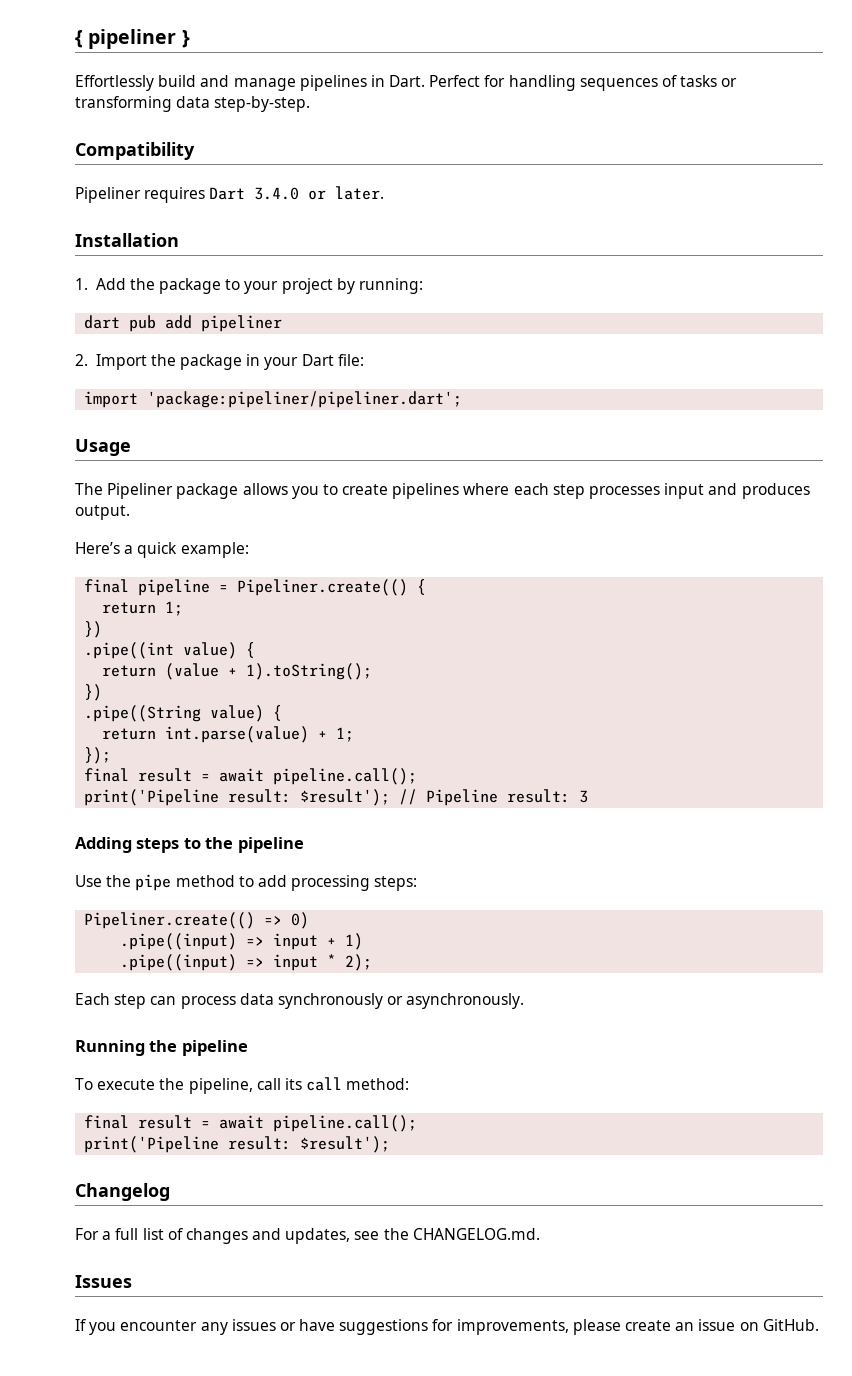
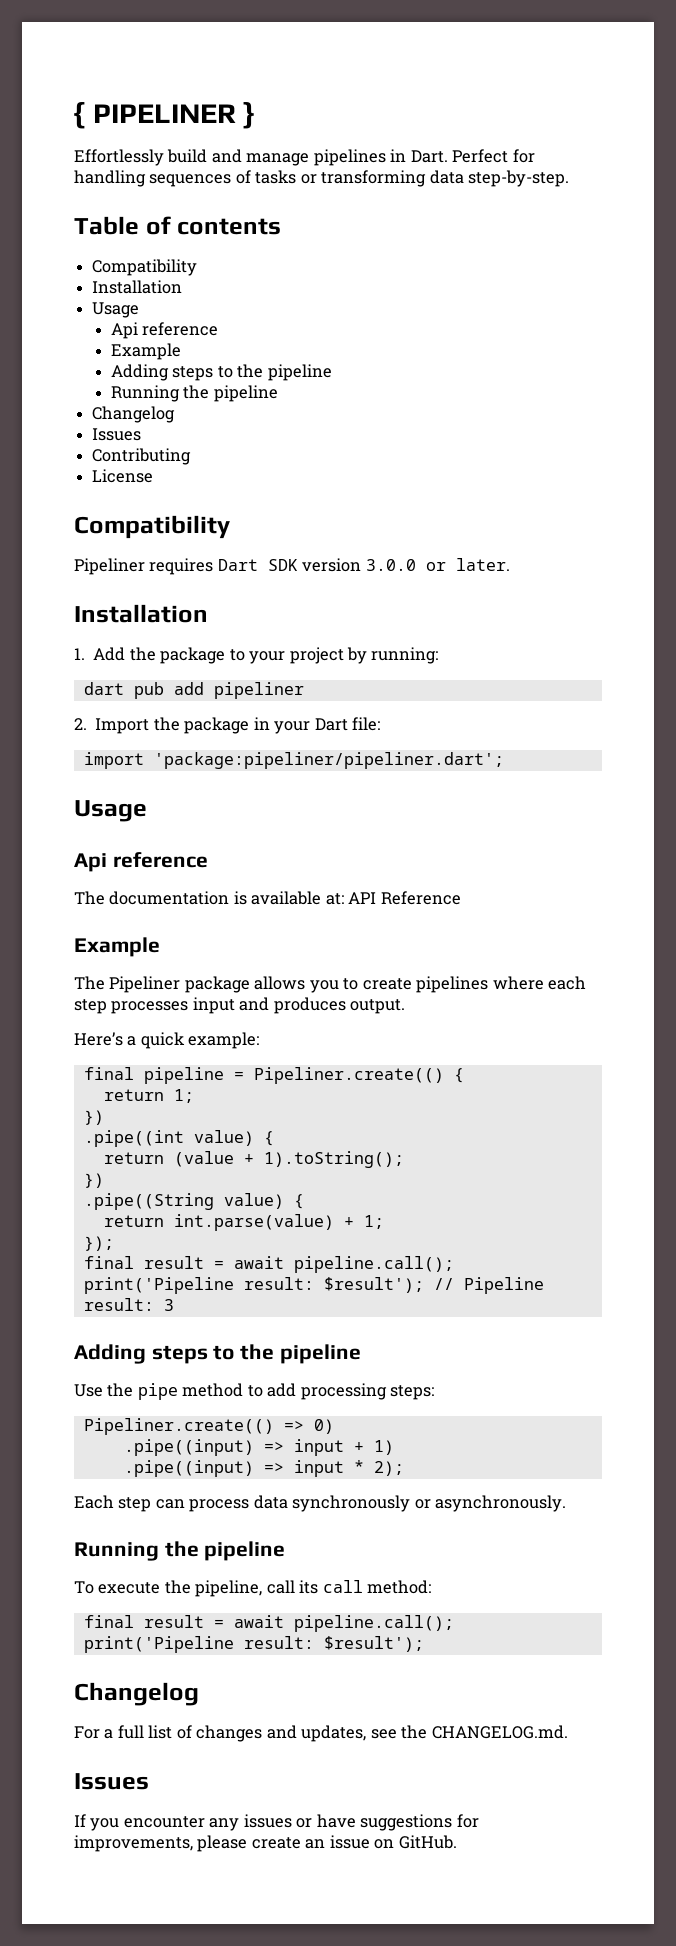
[75,29,177,49] { pipeliner -> [74,102,236,129] { PIPELINER
(311, 104) none -> [74,216,282,235] [92,259,198,276] [92,280,183,294] [92,302,140,318] [110,322,219,339] [110,343,181,360] [110,364,332,381] [110,385,278,402] [92,406,176,423] [92,428,142,441] [92,448,192,465] [92,469,154,483] // Table of contents // Compatibility // Installation // Usage // Api reference // Example // Adding steps to the pipeline // Running the pipeline // Changelog // Issues // Contributing // License
[254,187,300,200] 3.4.0 -> [267,558,416,572] SDK version 3.0.0
(131, 447) none -> [74,852,208,872] [74,891,461,905] [74,937,160,957] // Api reference // The documentation is available at: API Reference // Example

